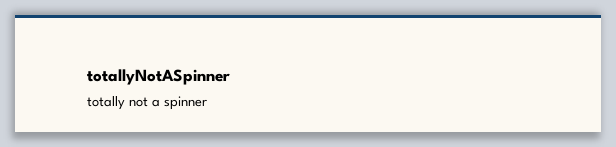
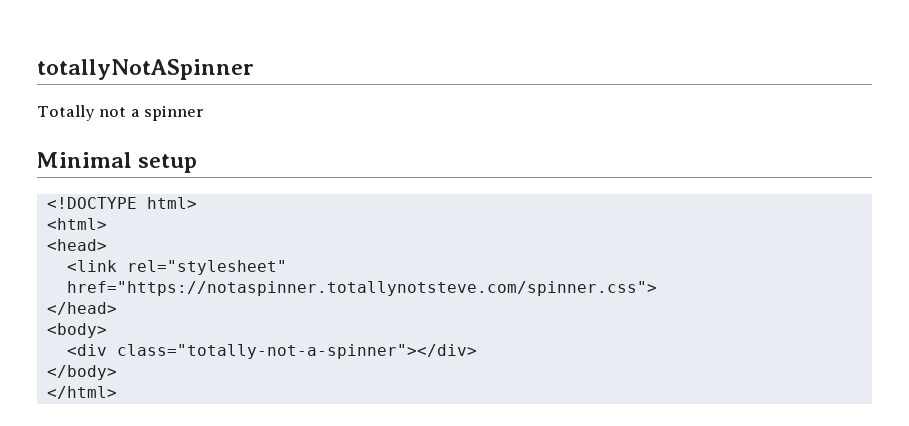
[87,96,125,110] totally -> [37,105,95,121] Totally
(207, 103) none -> [37,152,198,173] [46,197,197,209] [46,218,107,230] [46,239,107,251] [66,260,287,275] [66,281,657,296] [46,302,117,315] [46,323,107,338] [66,344,477,359] [46,365,117,380] [46,386,117,399] // Minimal setup // <!DOCTYPE html> // <html> // <head> // <link rel="stylesheet" href="https://notaspinner.totallynotsteve.com/spinner.css"> // </head> // <body> // <div class="totally-not-a-spinner"></div> // </body> // </html>

